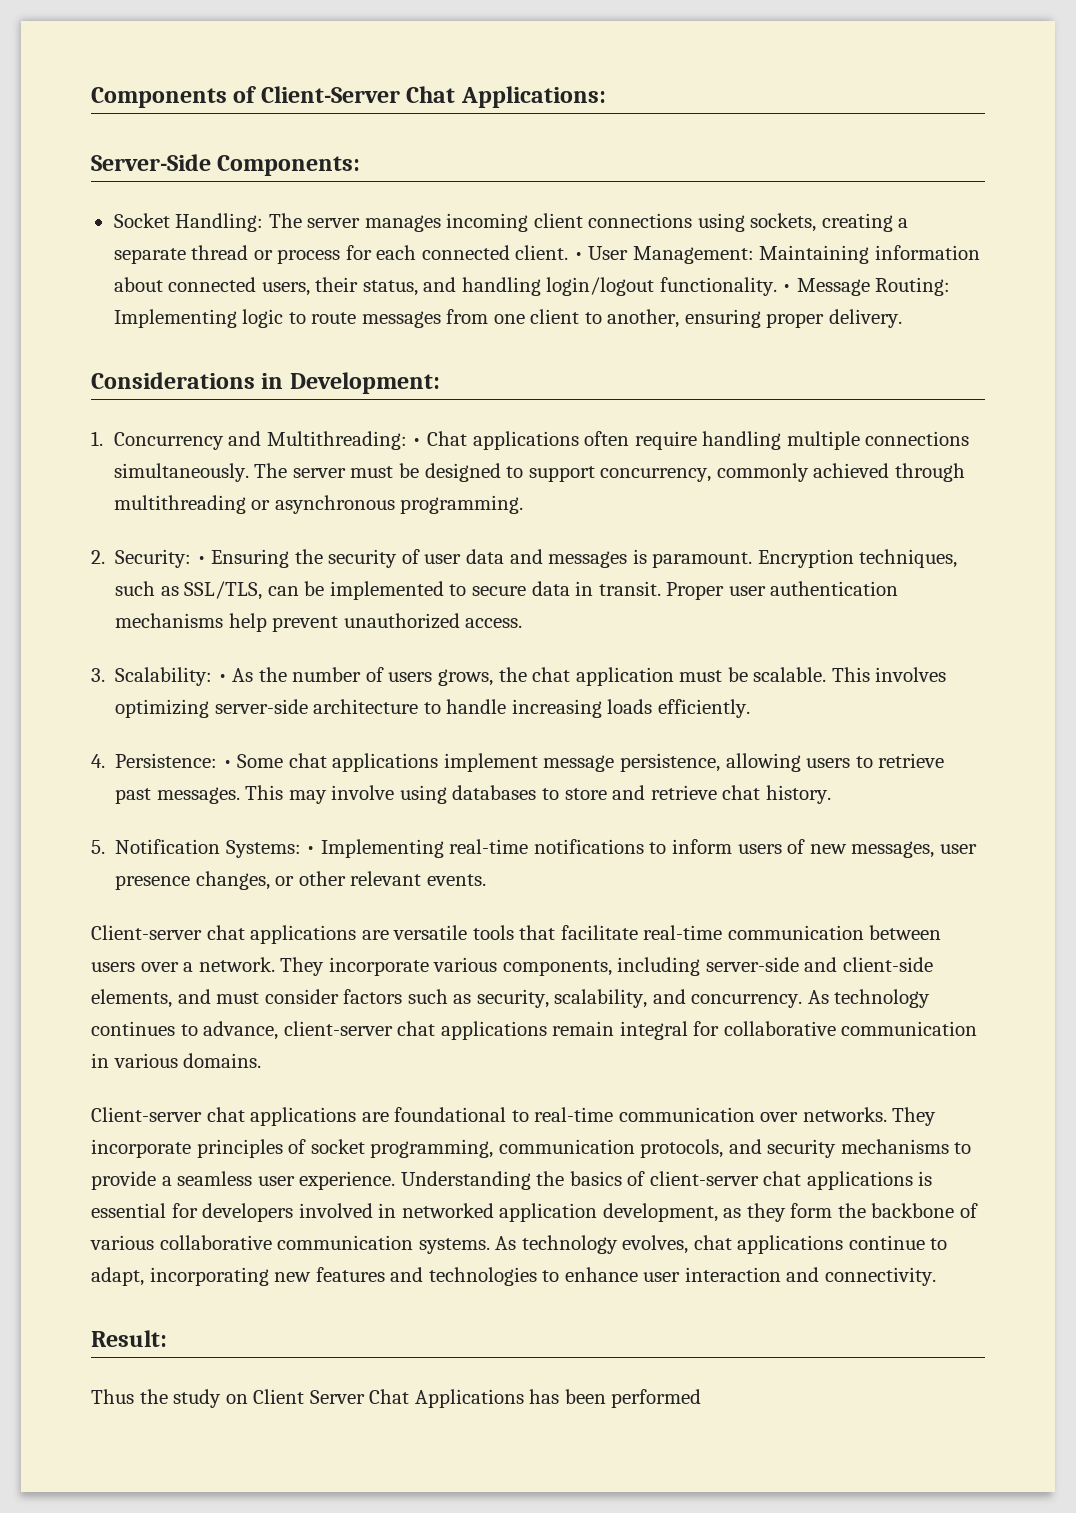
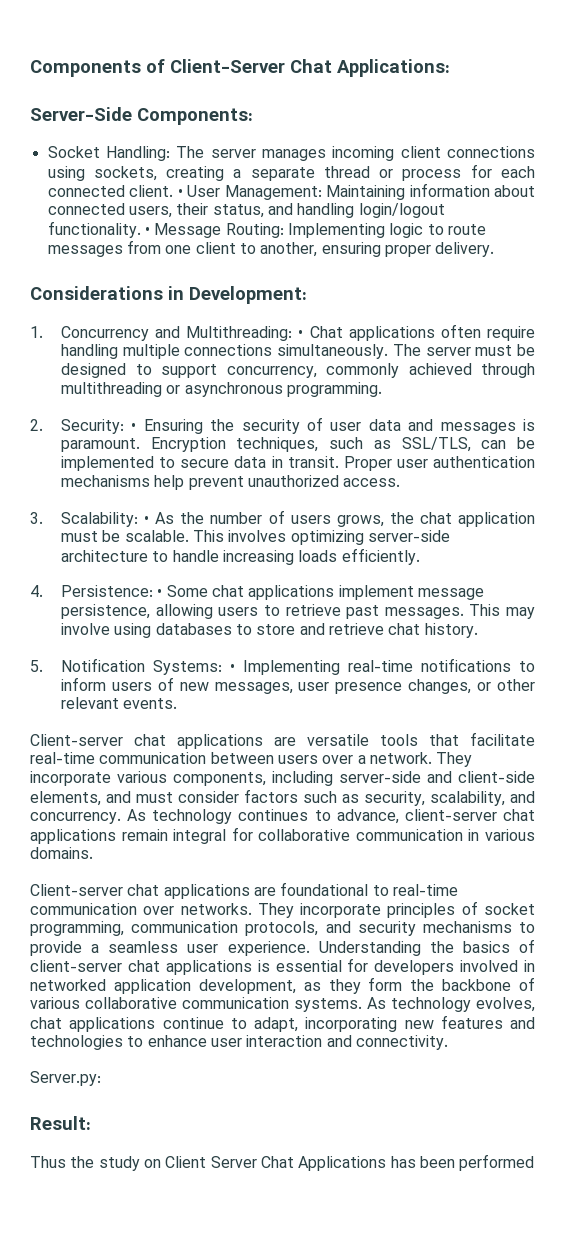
(936, 1276) none -> [30,1071,101,1086] // Server.py:

